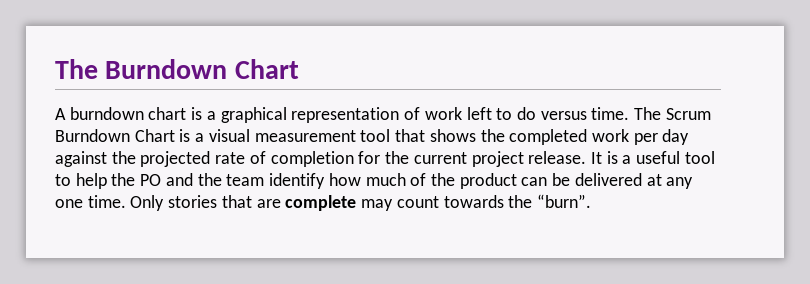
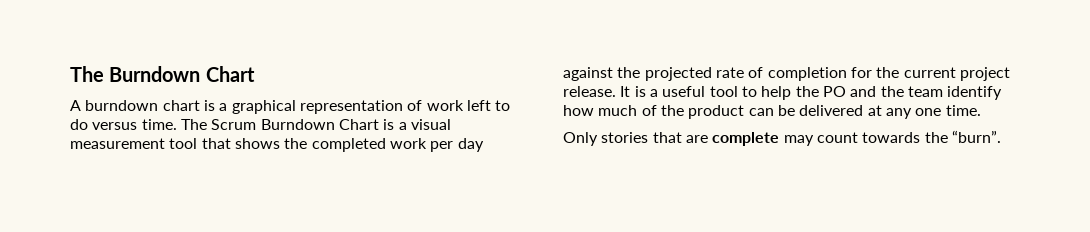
(126, 201) none -> (981, 110) //

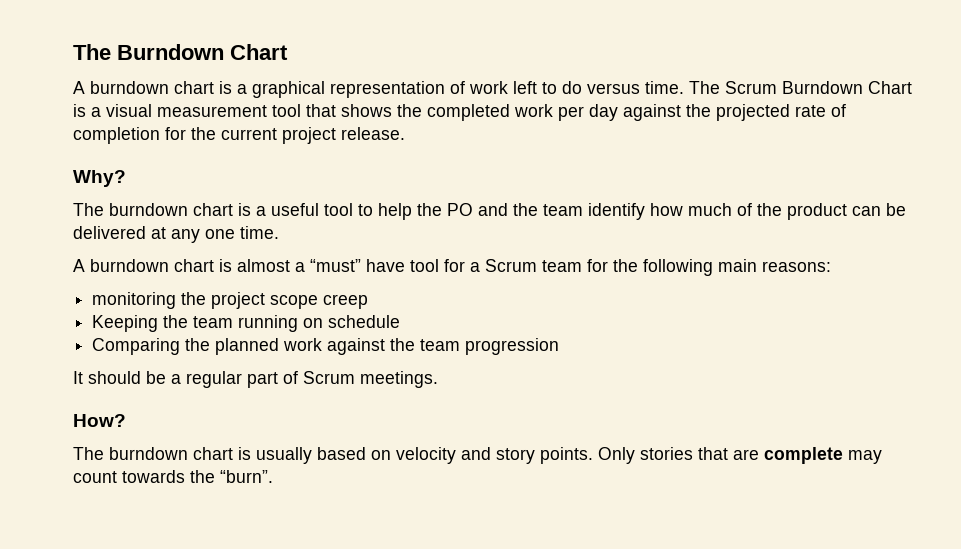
[620,86,631,97] It -> [73,170,126,187] [73,203,233,216] // Why? // The burndown chart
(981, 110) none -> [73,259,831,276] [92,292,369,309] [92,315,401,332] [92,338,560,355] [73,371,438,388] [73,414,126,427] [73,447,593,464] A burndown chart is almost a “must” have tool for a Scrum team for the following main reasons: // monitoring the project scope creep // Keeping the team running on schedule // Comparing the planned work against the team progression // It should be a regular part of Scrum meetings. // How? // The burndown chart is usually based on velocity and story points.

